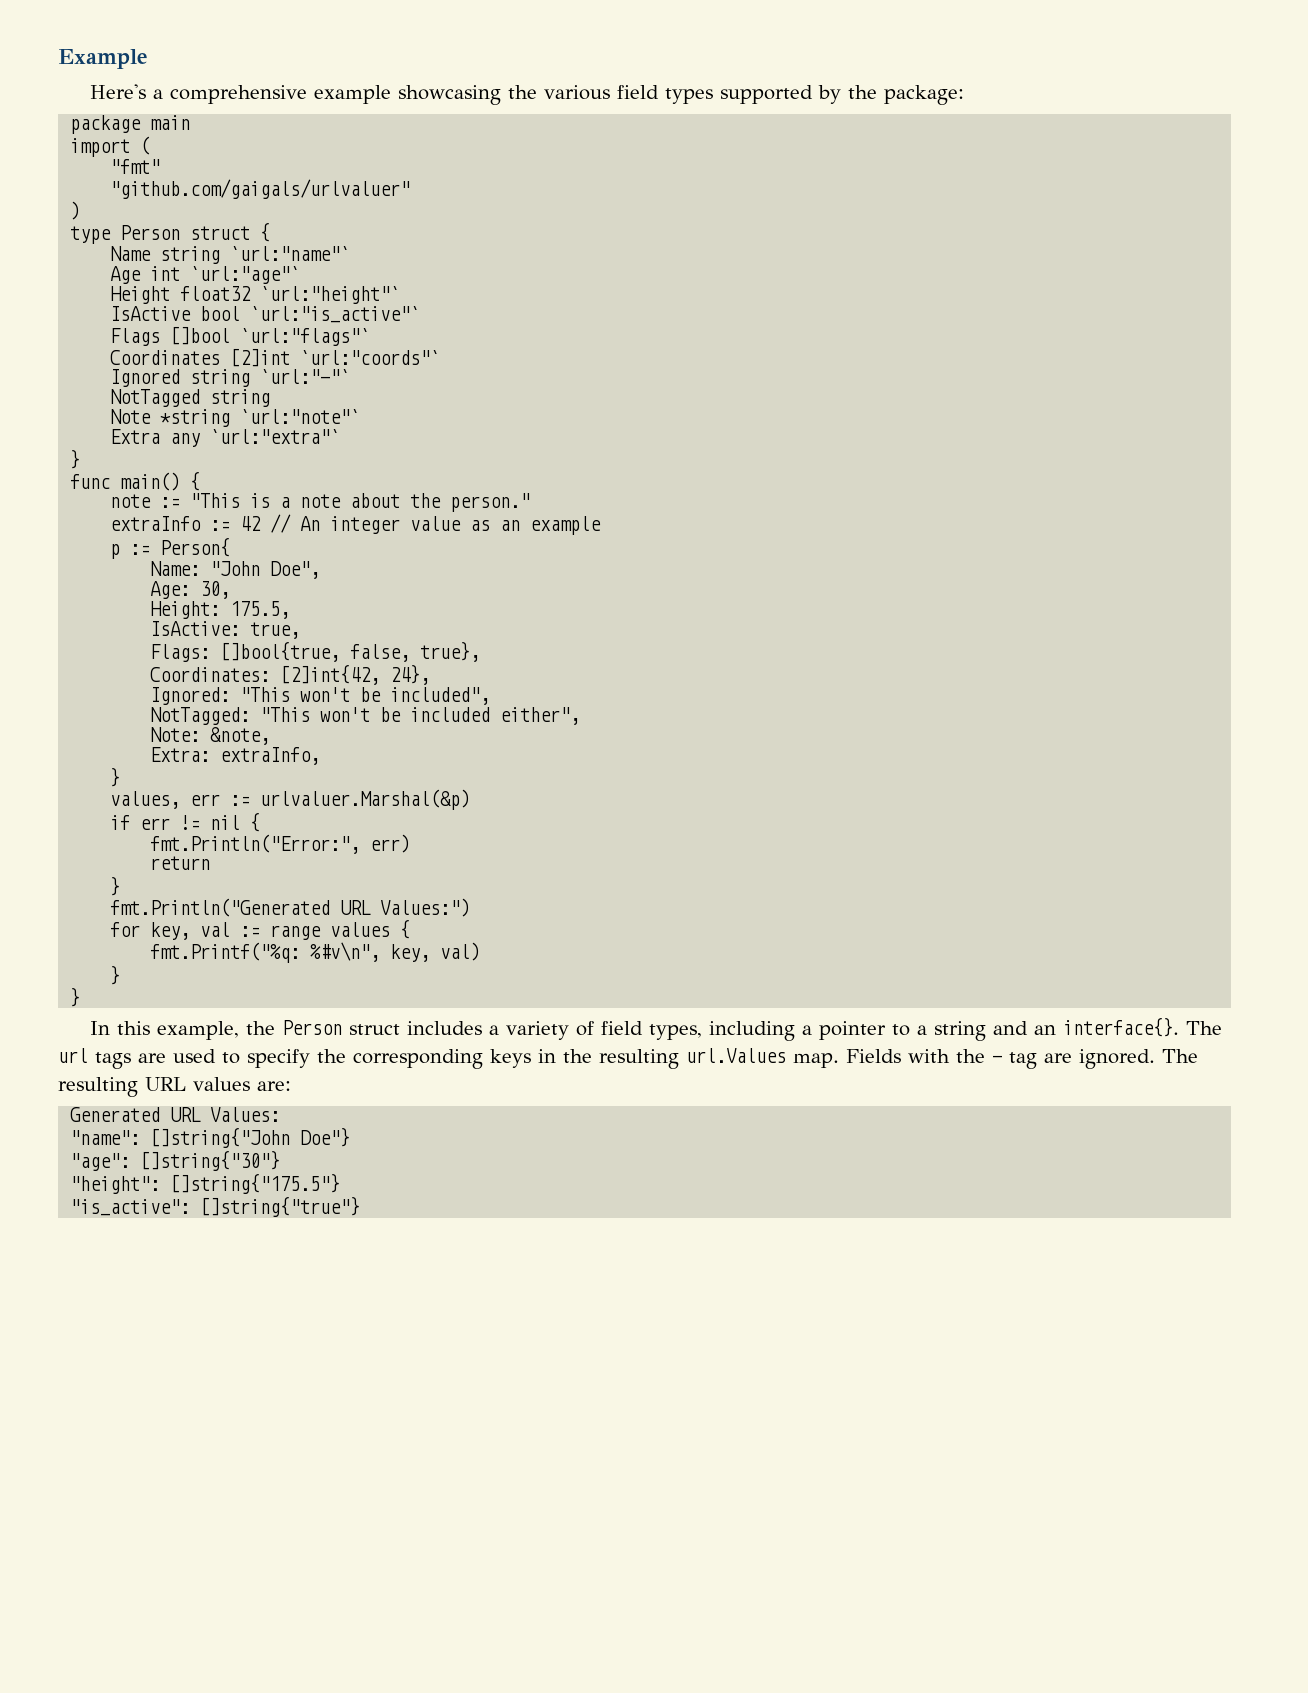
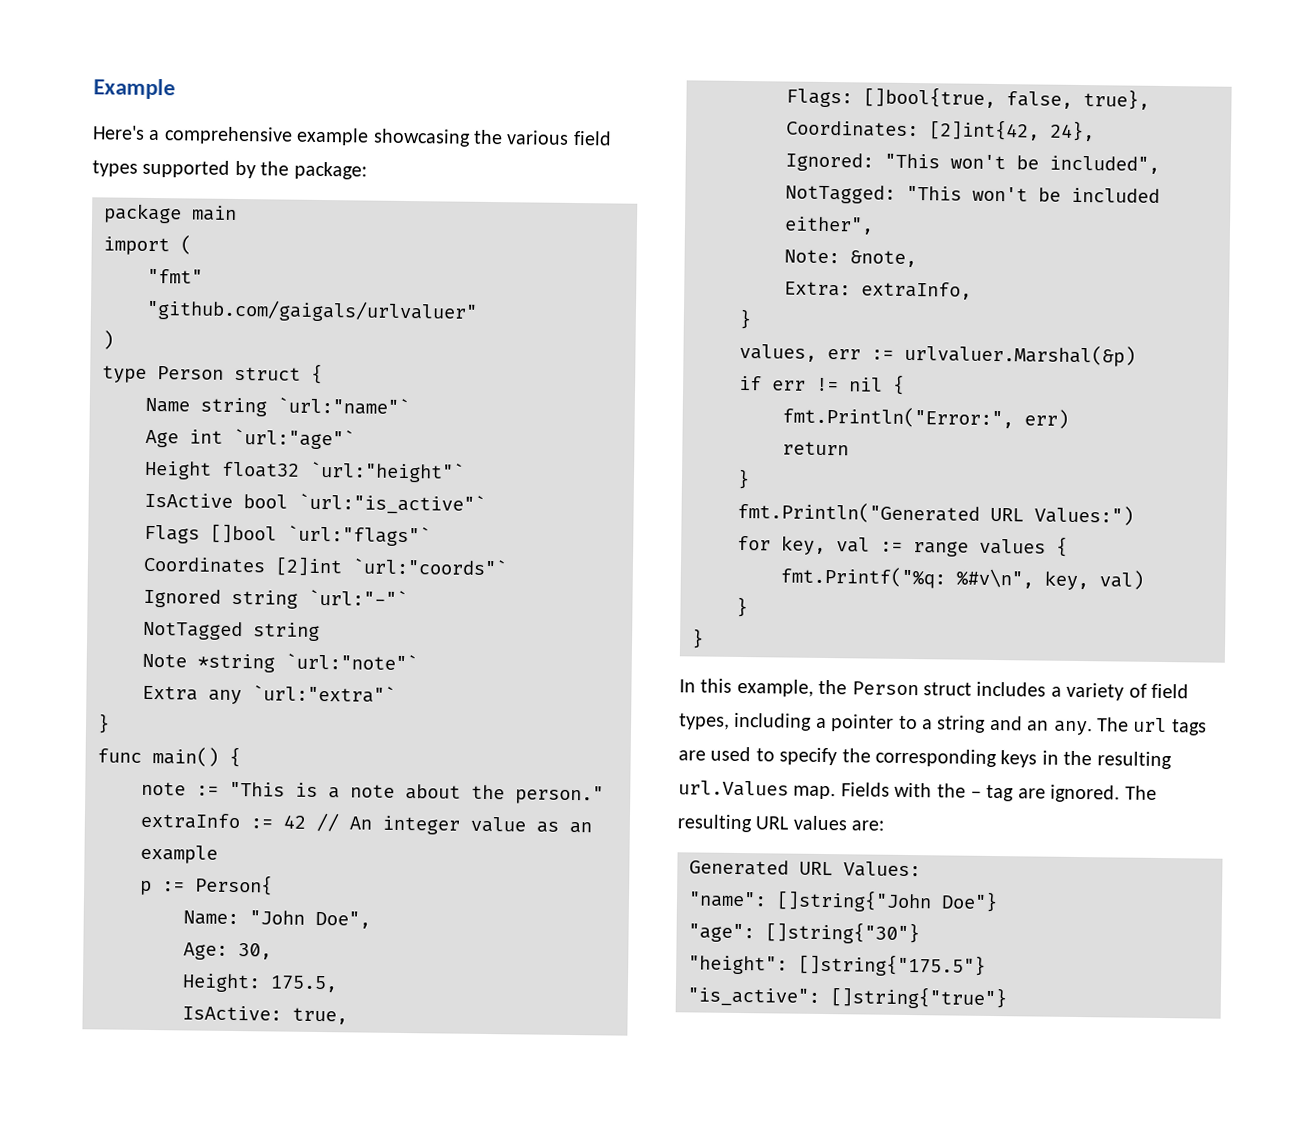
[1063,1017,1180,1037] interface{}. -> [1052,720,1093,736] any.

